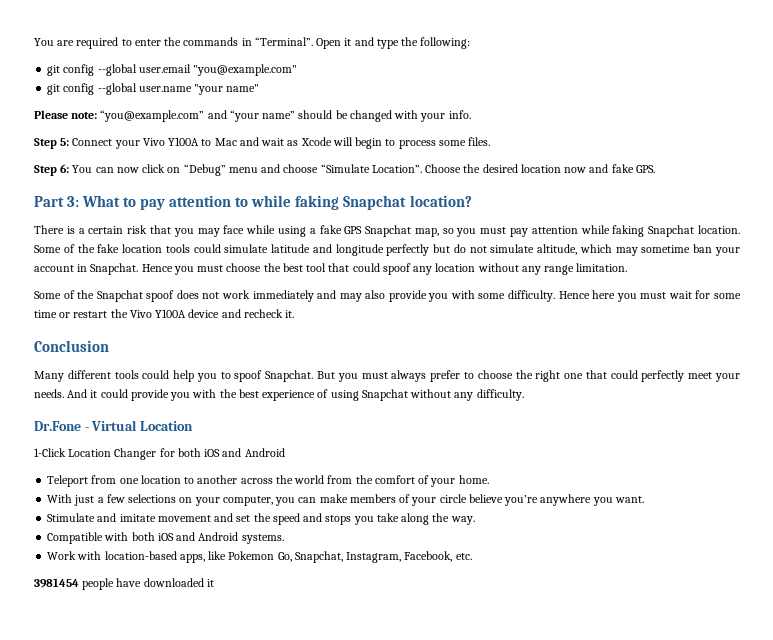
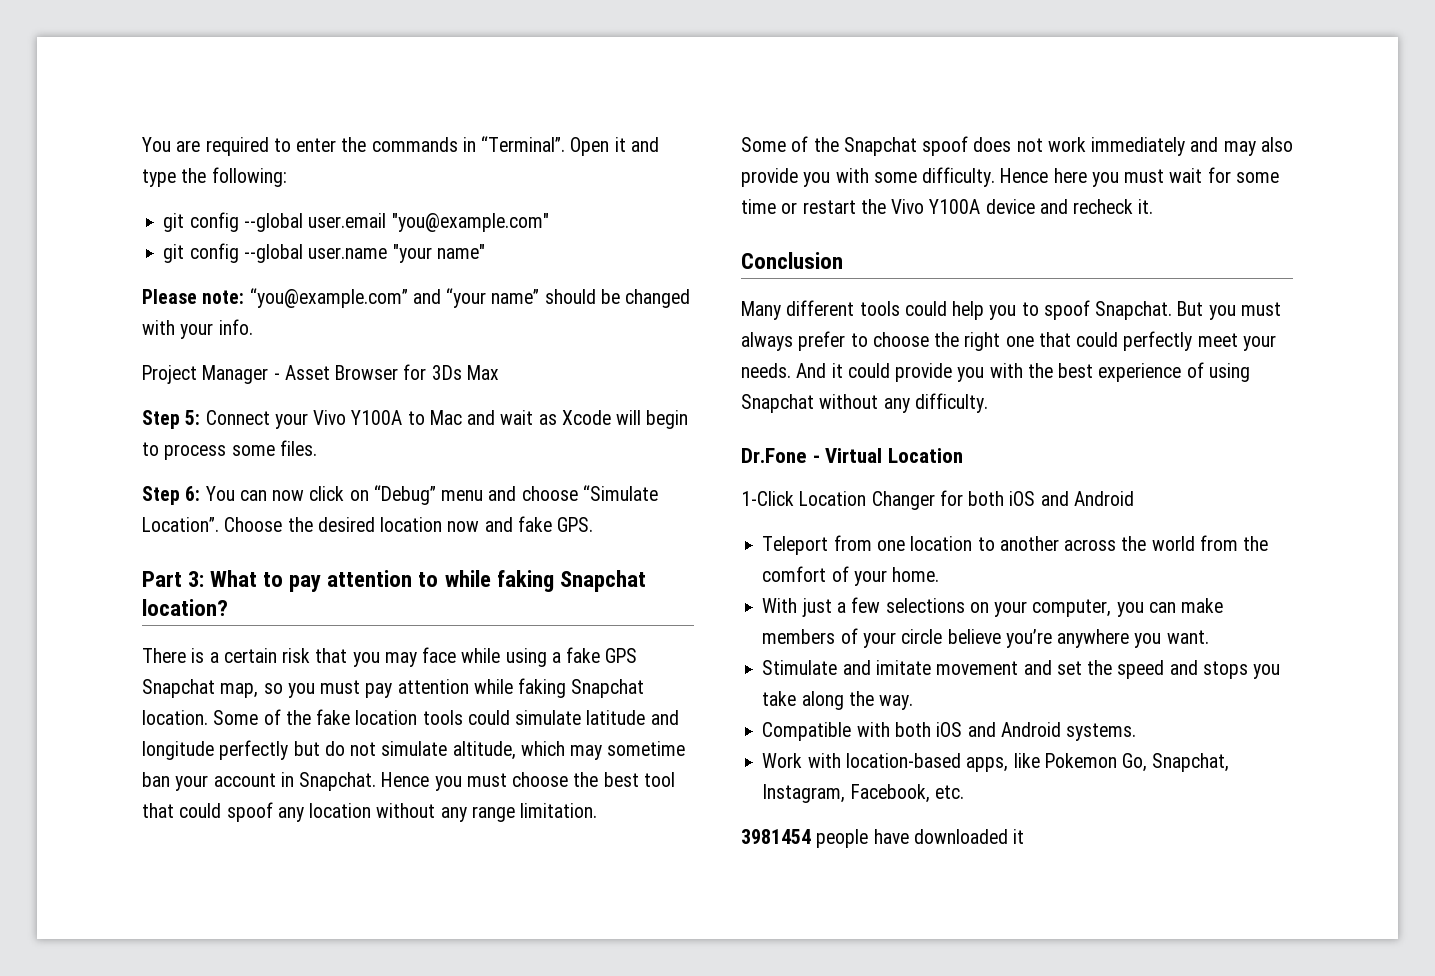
(471, 114) none -> [142,364,499,384] // Project Manager - Asset Browser for 3Ds Max

